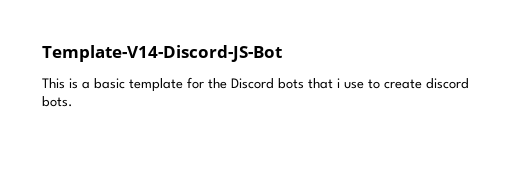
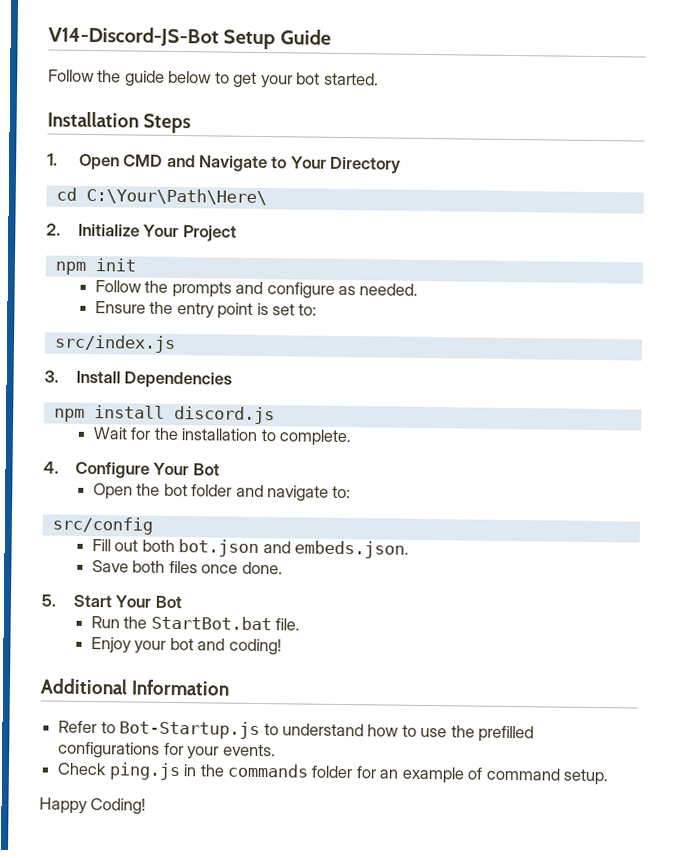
[42,45,282,62] [42,77,469,92] [42,96,73,107] Template-V14-Discord-JS-Bot // This is a basic template for the Discord bots that i use to create discord bots. -> [48,26,331,50] [48,69,379,89] [47,111,192,134] [47,153,402,174] [55,187,267,206] [46,223,237,242] [54,258,137,275] [94,280,419,299] [94,301,318,319] [53,334,176,354] [44,370,233,389] [53,405,275,425] [92,427,352,447] [43,461,220,479] [92,483,352,502] [51,516,153,535] [91,539,410,559] [91,560,283,575] [41,594,183,609] [90,615,301,631] [90,637,282,656] [40,678,231,696] [58,720,535,743] [58,741,276,760] [57,762,609,786] [39,797,147,815] V14-Discord-JS-Bot Setup Guide // Follow the guide below to get your bot started. // Installation Steps // 1. Open CMD and Navigate to Your Directory // cd C:\Your\Path\Here\ // 2. Initialize Your Project // npm init // Follow the prompts and configure as needed. // Ensure the entry point is set to: // src/index.js // 3. Install Dependencies // npm install discord.js // Wait for the installation to complete. // 4. Configure Your Bot // Open the bot folder and navigate to: // src/config // Fill out both bot.json and embeds.json. // Save both files once done. // 5. Start Your Bot // Run the StartBot.bat file. // Enjoy your bot and coding! // Additional Information // Refer to Bot-Startup.js to understand how to use the prefilled configurations for your events. // Check ping.js in the commands folder for an example of command setup. // Happy Coding!

